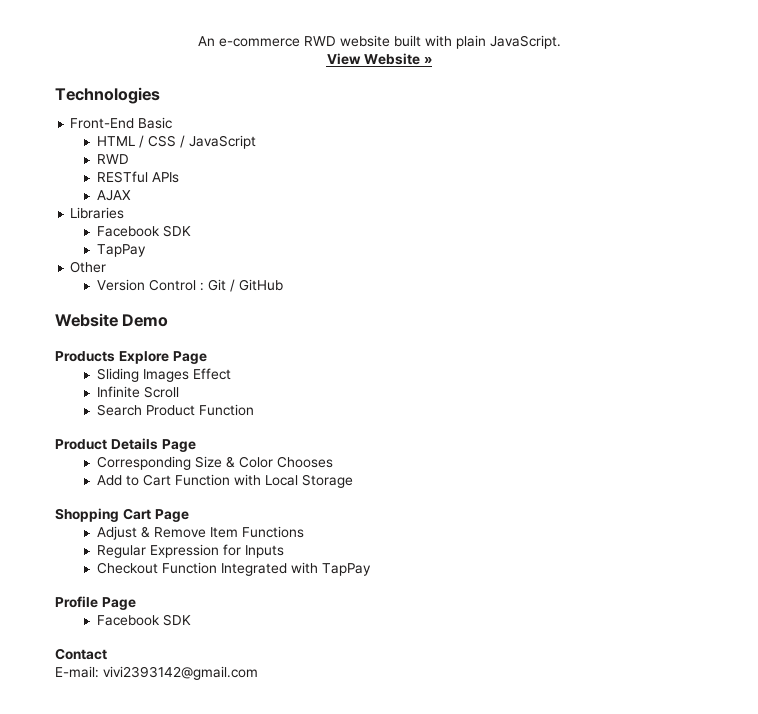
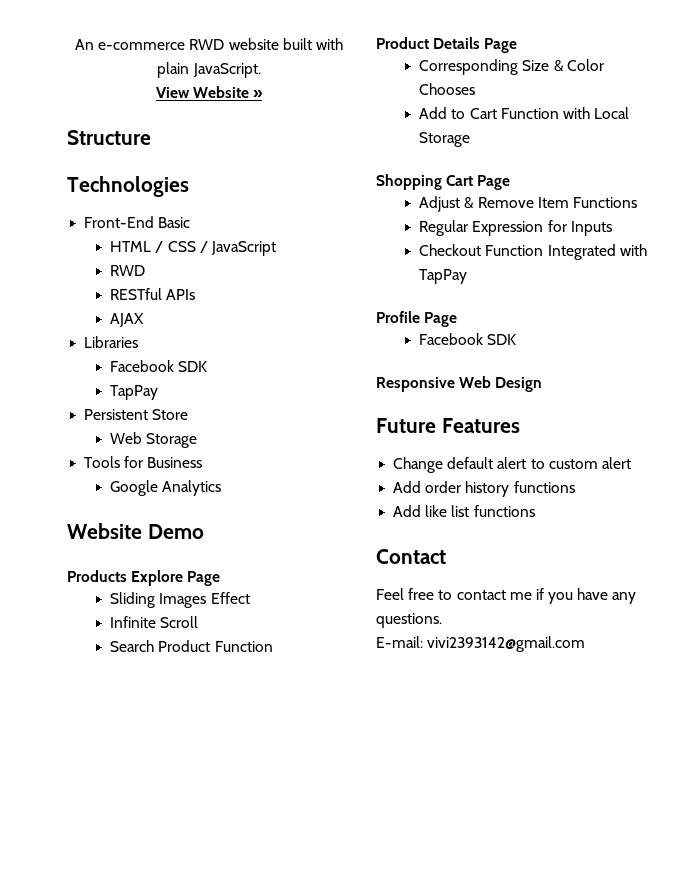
(432, 60) none -> [67,130,151,145] // Structure
[70,261,107,273] [96,279,283,292] Other // Version Control : Git / GitHub -> [84,409,189,420] [110,432,198,448] [84,456,203,468] [110,480,222,496] Persistent Store // Web Storage // Tools for Business // Google Analytics
[55,648,107,660] Contact -> [376,376,543,392] [376,418,520,433] [393,457,631,473] [393,481,575,497] [393,505,535,517] [376,549,446,564] [376,588,637,604] [376,613,442,628] Responsive Web Design // Future Features // Change default alert to custom alert // Add order history functions // Add like list functions // Contact // Feel free to contact me if you have any questions.

